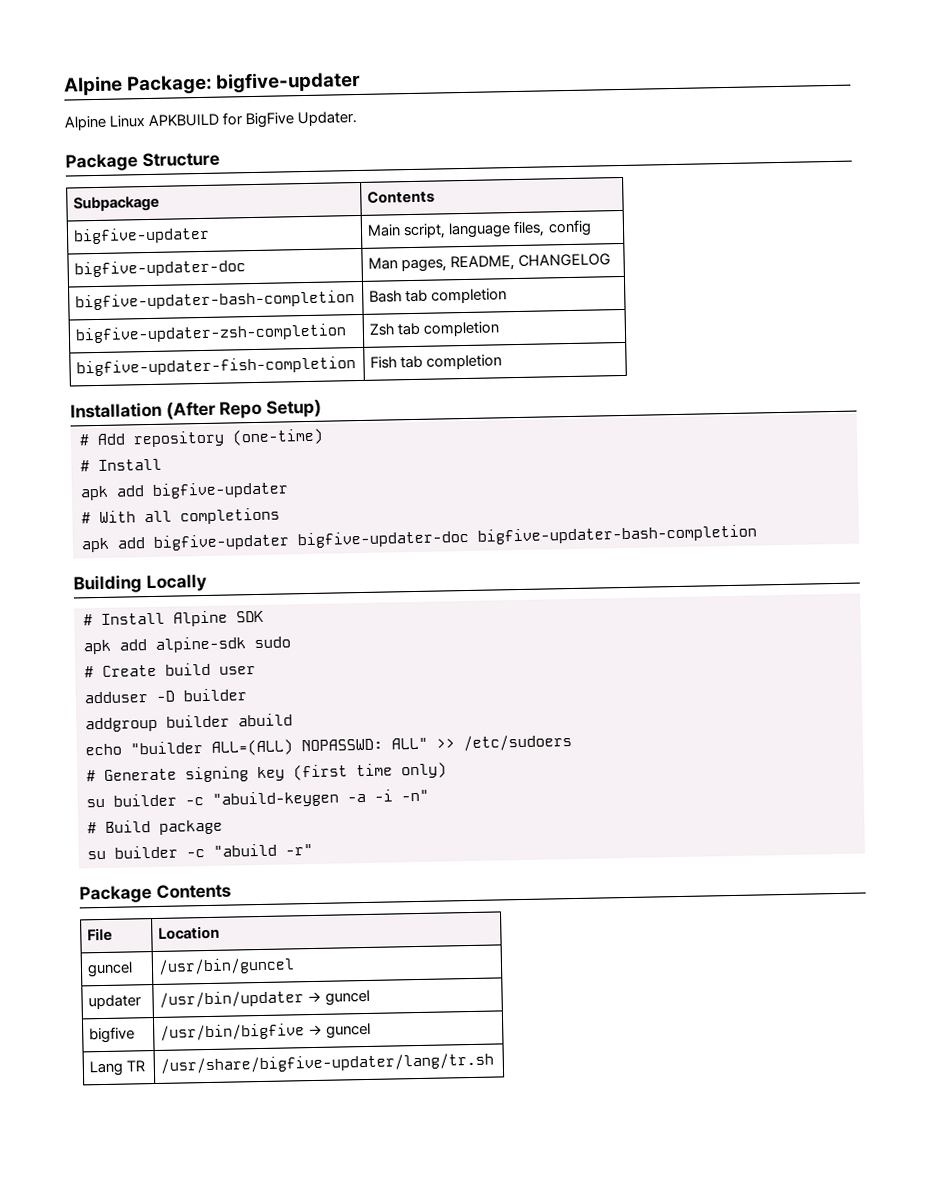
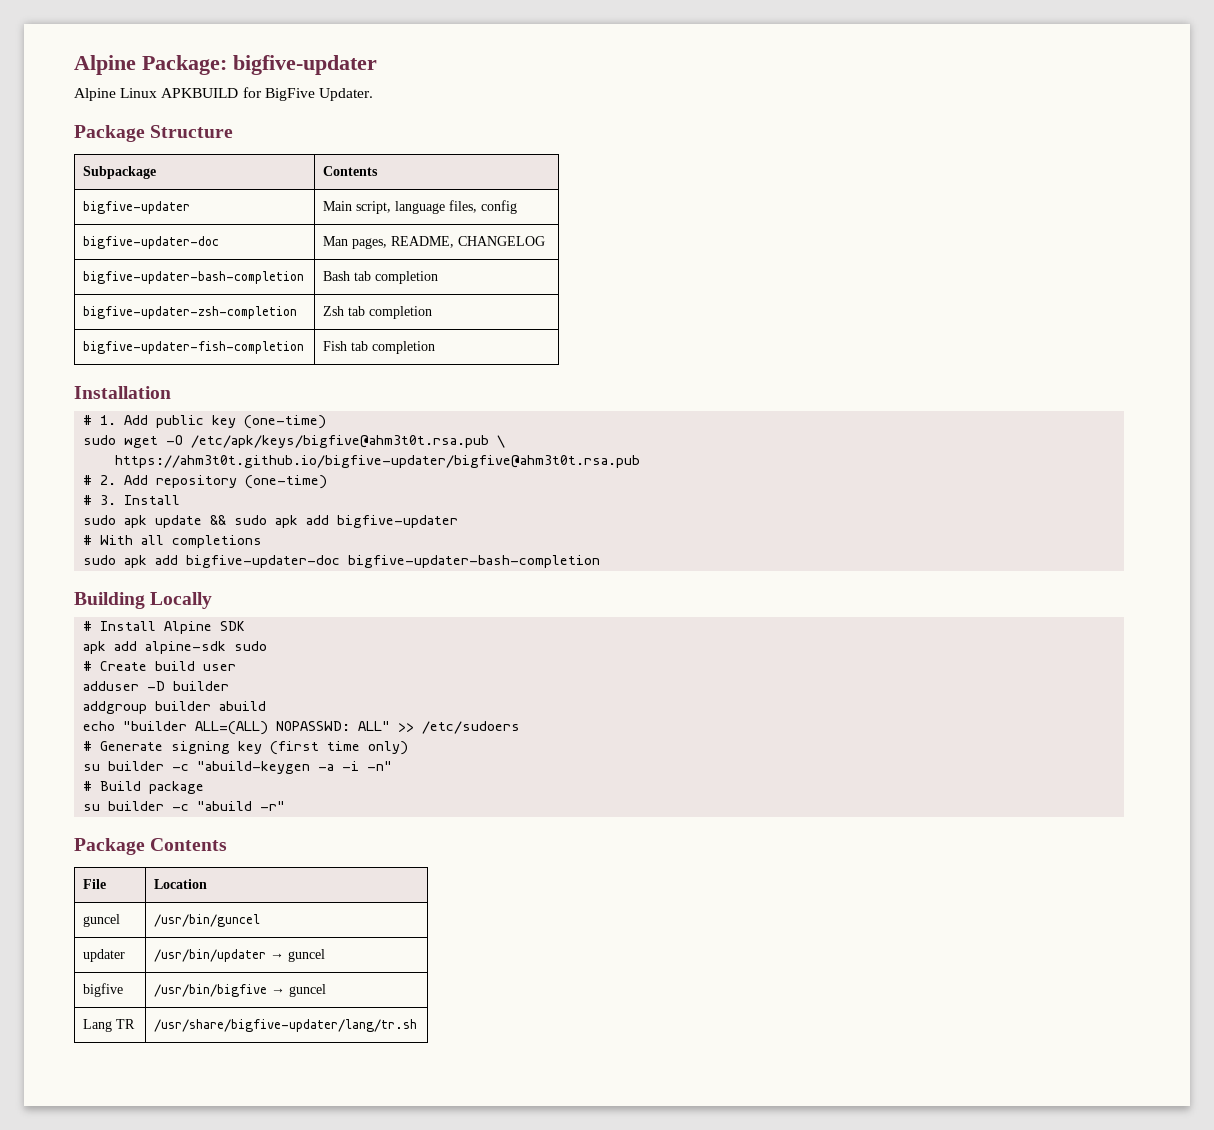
[165,399,323,420] [79,434,90,446] (After Repo Setup) // # -> [83,415,327,429] [83,435,506,448] [115,455,641,468] [83,475,117,485] // # 1. Add public key (one-time) // sudo wget -O /etc/apk/keys/bigfive@ahm3t0t.rsa.pub \ // https://ahm3t0t.github.io/bigfive-updater/bigfive@ahm3t0t.rsa.pub // # 2.
(90, 466) none -> [100,495,117,505] 3.
(162, 464) none -> [83,515,268,528] sudo apk update && sudo
[81,533,290,553] apk add bigfive-updater -> [83,555,179,568] sudo apk add

